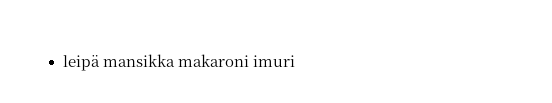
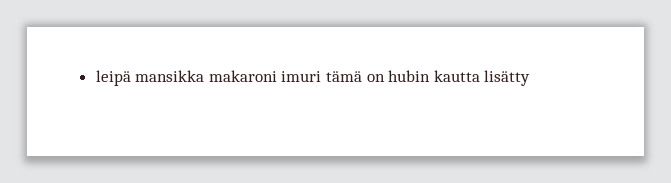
(295, 61) none -> [326,70,531,86] tämä on hubin kautta lisätty

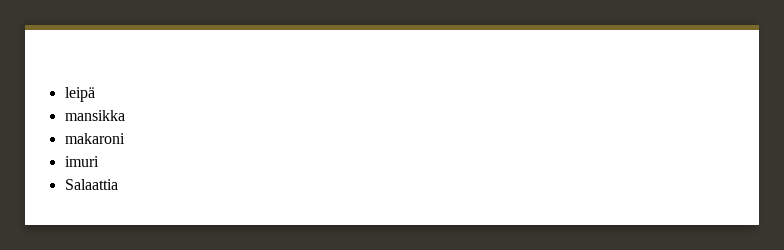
(131, 78) none -> (95, 94) //
(205, 76) none -> (125, 115) //
(277, 76) none -> (125, 138) //
[326,70,531,86] tämä on hubin kautta lisätty -> [64,179,118,190] // Salaattia

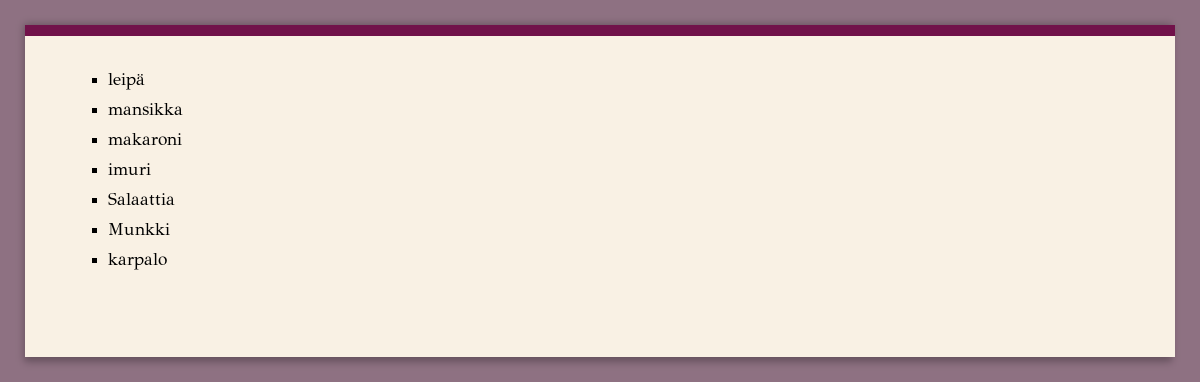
(118, 184) none -> [108,223,171,235] [108,253,168,270] // Munkki // karpalo

